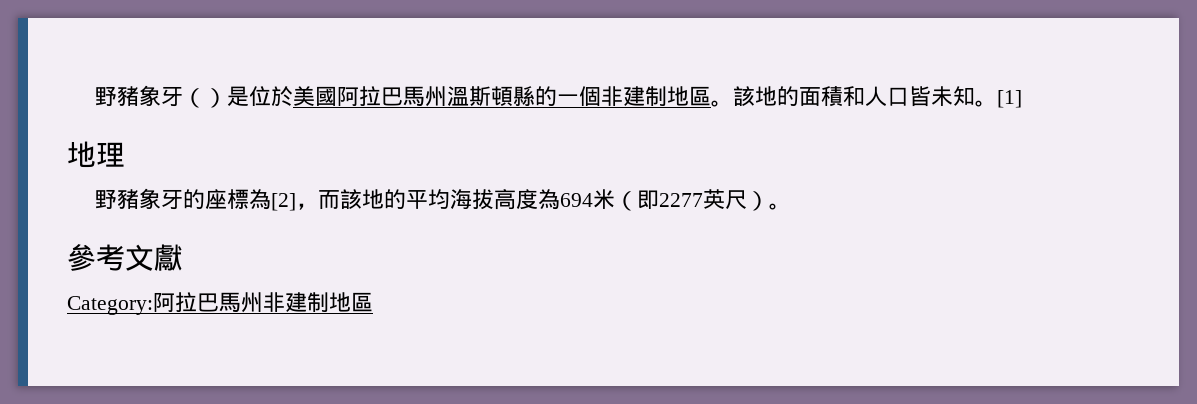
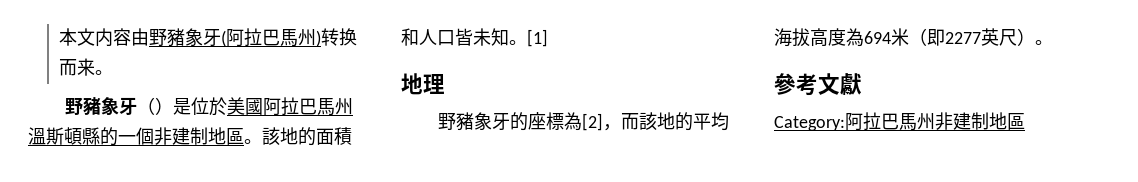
(95, 96) none -> [59,28,358,47] [59,58,114,76] 本文内容由野豬象牙(阿拉巴馬州)转换而来。 //

